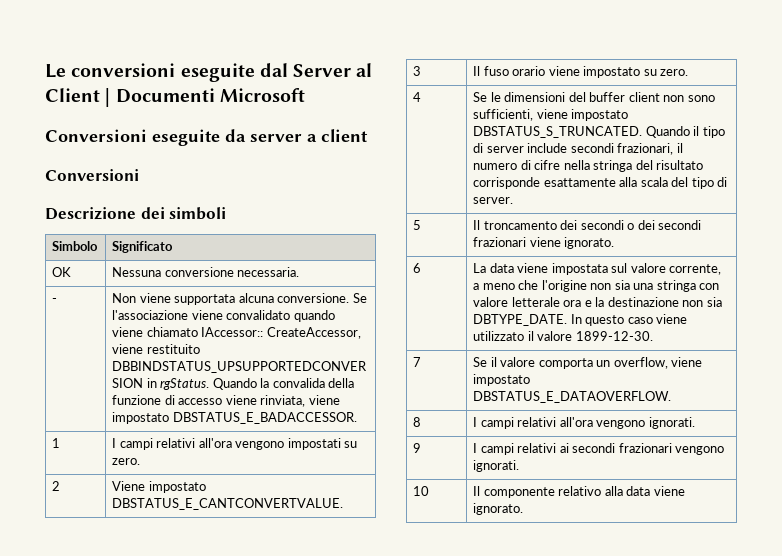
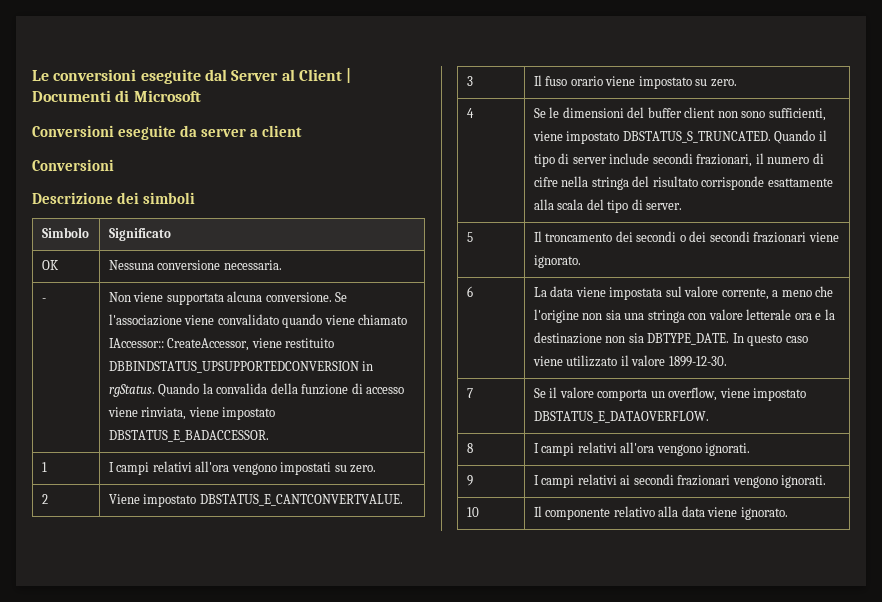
(215, 95) none -> [115,90,130,102] di

